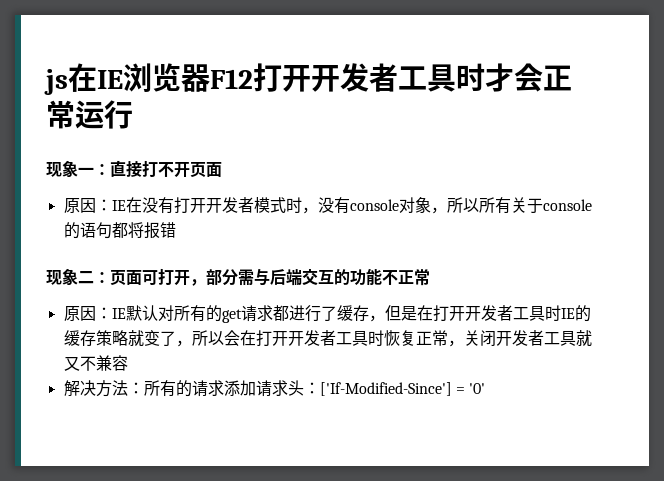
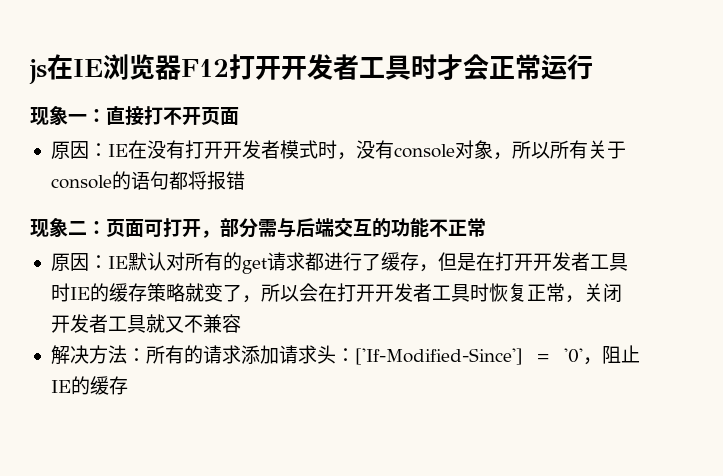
(486, 388) none -> [583,345,640,365] [50,376,128,395] ，阻止IE的缓存

